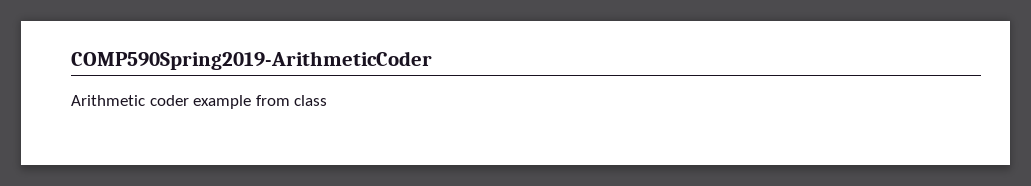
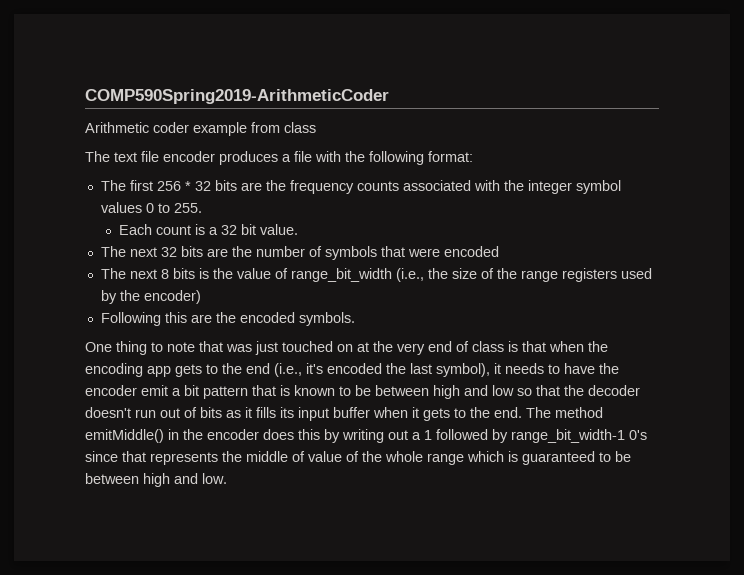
(328, 100) none -> [85,151,473,165] [100,180,621,194] [100,202,202,213] [119,224,299,235] [100,246,499,260] [100,268,652,282] [100,290,201,304] [100,312,355,326] [85,341,608,355] [85,363,619,377] [85,385,640,399] [85,407,603,421] [85,429,647,443] [85,451,631,465] [85,473,227,487] // The text file encoder produces a file with the following format: // The first 256 * 32 bits are the frequency counts associated with the integer symbol values 0 to 255. // Each count is a 32 bit value. // The next 32 bits are the number of symbols that were encoded // The next 8 bits is the value of range_bit_width (i.e., the size of the range registers used by the encoder) // Following this are the encoded symbols. // One thing to note that was just touched on at the very end of class is that when the encoding app gets to the end (i.e., it's encoded the last symbol), it needs to have the encoder emit a bit pattern that is known to be between high and low so that the decoder doesn't run out of bits as it fills its input buffer when it gets to the end. The method emitMiddle() in the encoder does this by writing out a 1 followed by range_bit_width-1 0's since that represents the middle of value of the whole range which is guaranteed to be between high and low.

